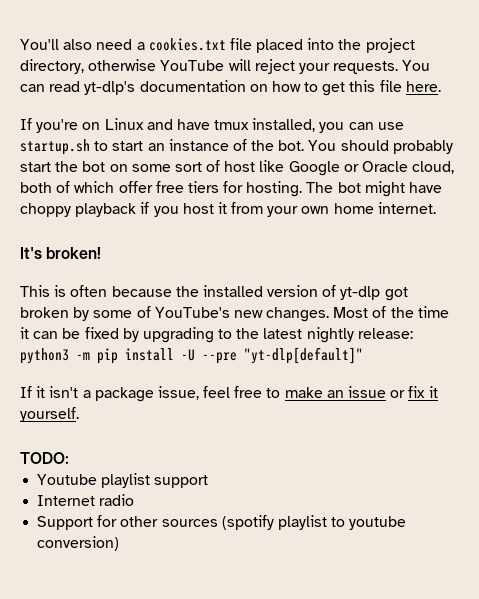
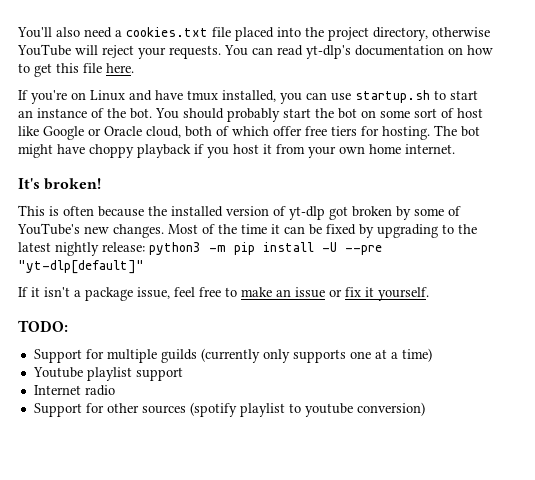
(69, 458) none -> [33,348,432,363] // Support for multiple guilds (currently only supports one at a time)

